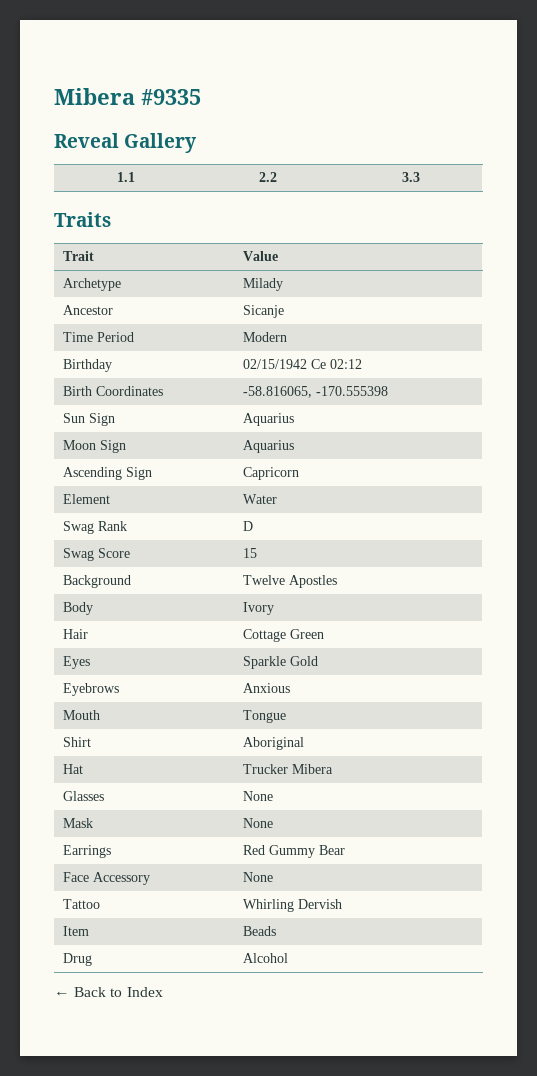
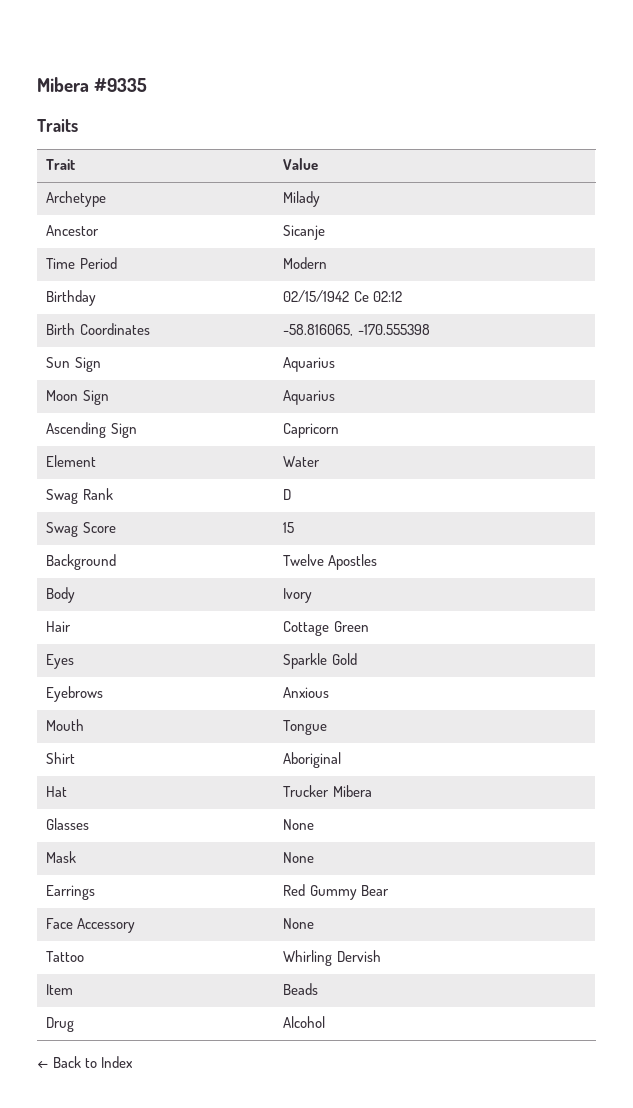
[54,133,197,153] [116,172,135,182] [259,172,277,182] [402,172,420,182] // Reveal Gallery // 1.1 | 2.2 | 3.3 -> (148, 85) none

